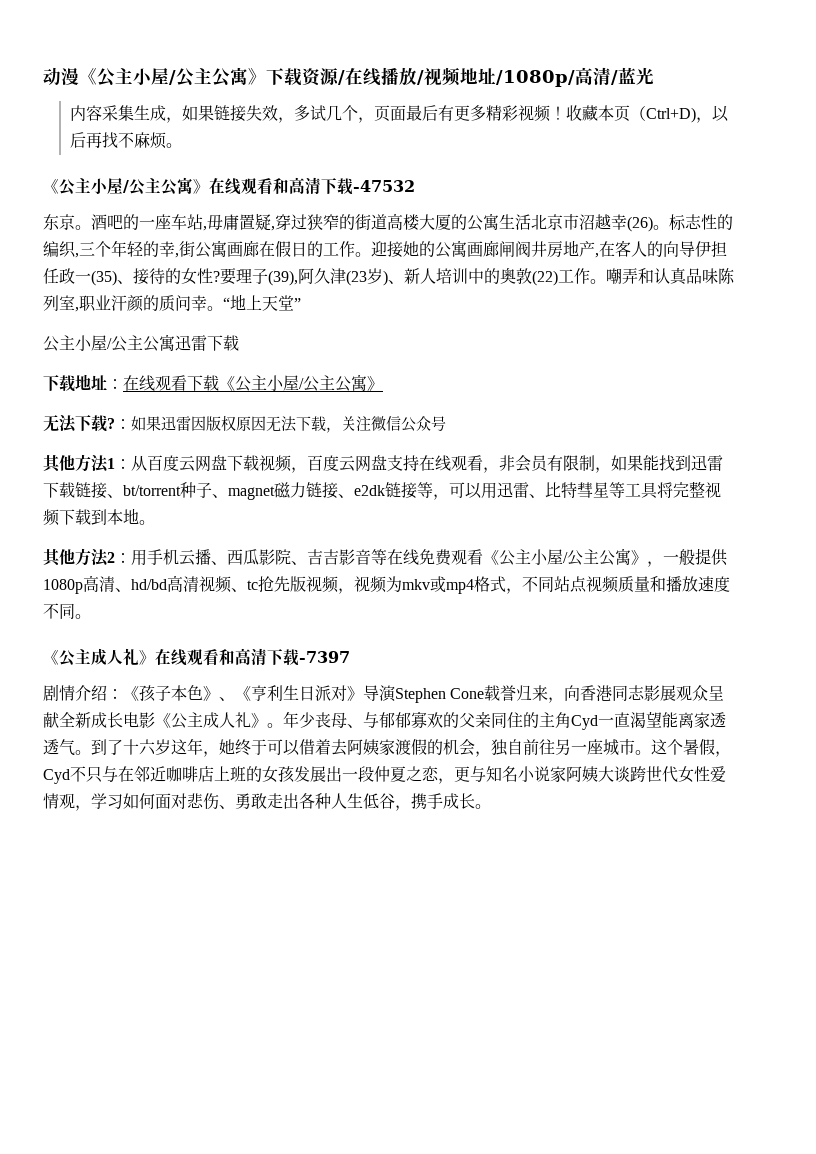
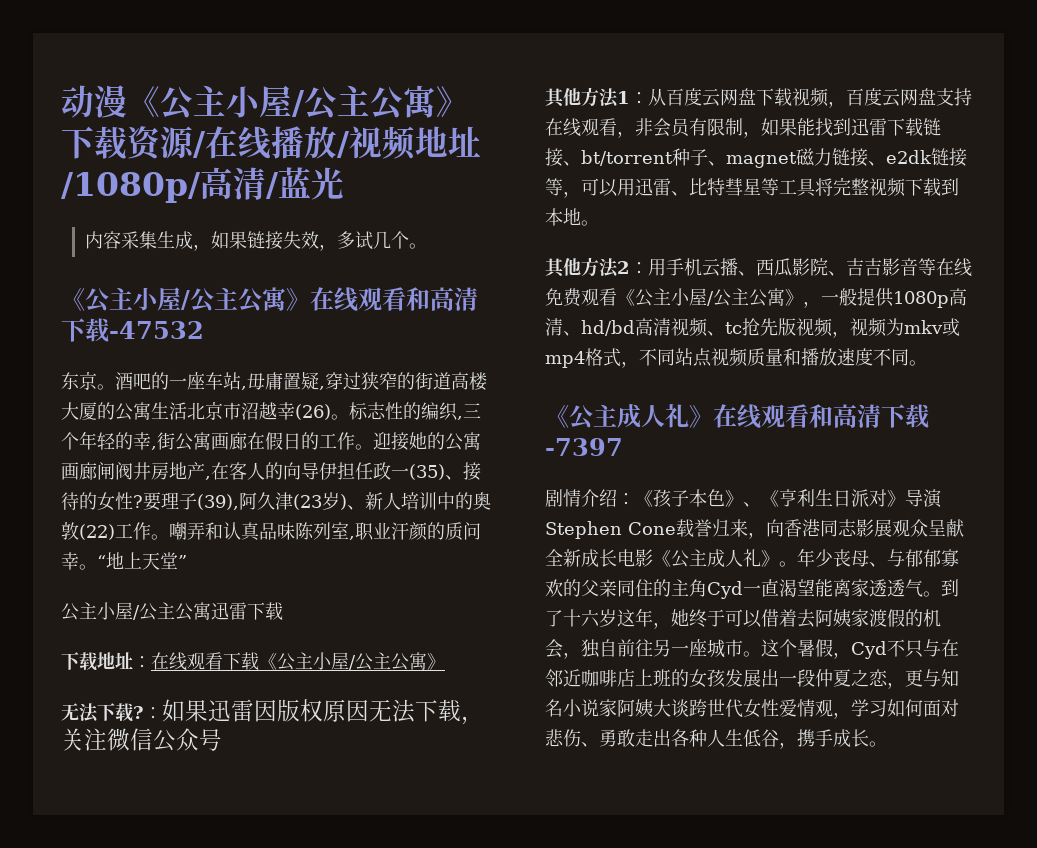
[358,105,730,123] [70,132,167,149] ，页面最后有更多精彩视频！收藏本页（Ctrl+D)，以后再找不麻烦 -> (409, 240) none

